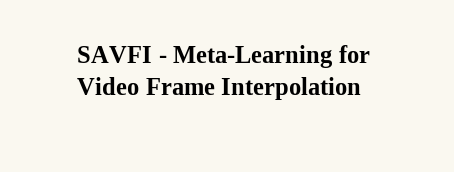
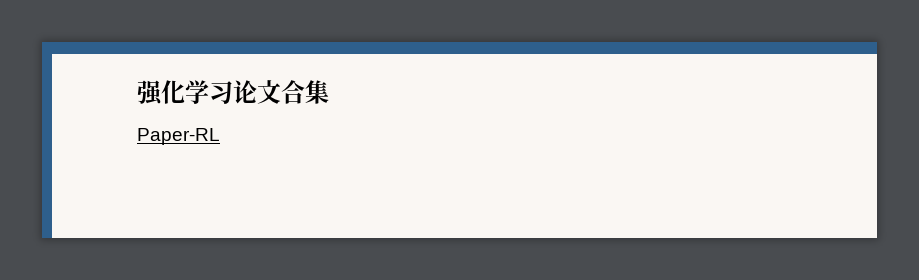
[77,45,370,68] [77,77,362,100] SAVFI - Meta-Learning for Video Frame Interpolation -> [137,80,329,106] [137,128,220,145] 强化学习论文合集 // Paper-RL

